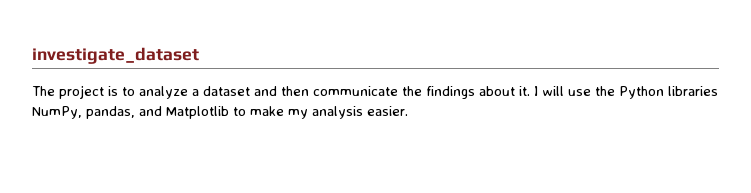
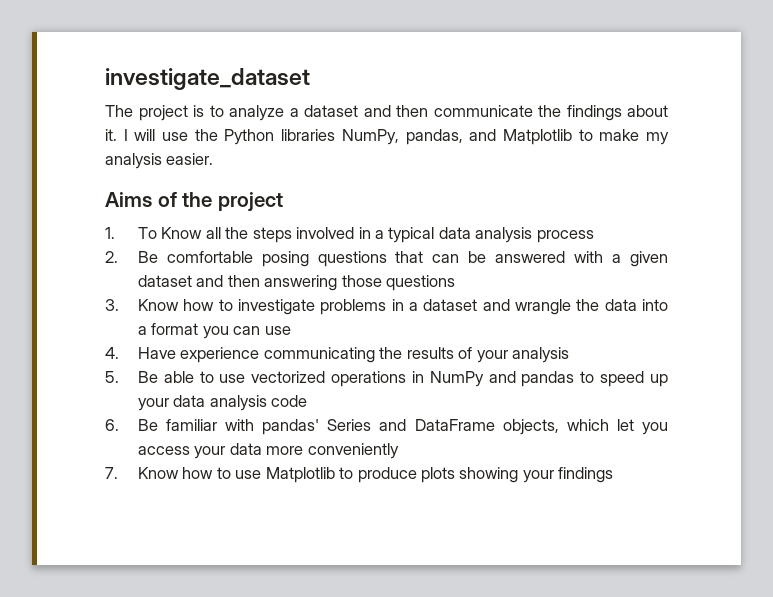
(408, 111) none -> [105,192,283,212] [105,227,594,243] [105,251,668,267] [137,275,456,291] [105,299,668,315] [137,323,291,339] [105,347,569,363] [105,371,668,387] [137,395,308,411] [105,419,669,435] [137,443,399,459] [105,467,614,483] // Aims of the project // 1. To Know all the steps involved in a typical data analysis process // 2. Be comfortable posing questions that can be answered with a given dataset and then answering those questions // 3. Know how to investigate problems in a dataset and wrangle the data into a format you can use // 4. Have experience communicating the results of your analysis // 5. Be able to use vectorized operations in NumPy and pandas to speed up your data analysis code // 6. Be familiar with pandas' Series and DataFrame objects, which let you access your data more conveniently // 7. Know how to use Matplotlib to produce plots showing your findings

